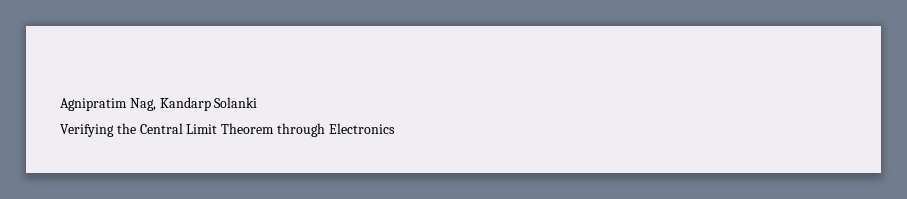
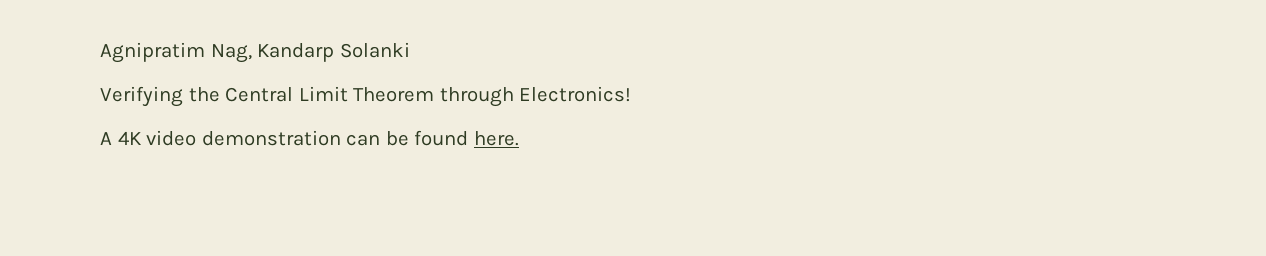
[328,123,395,134] Electronics -> [519,86,632,102] [100,130,519,146] Electronics! // A 4K video demonstration can be found here.

